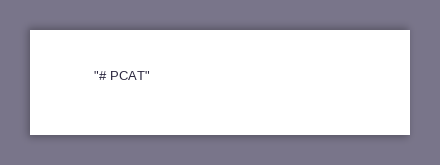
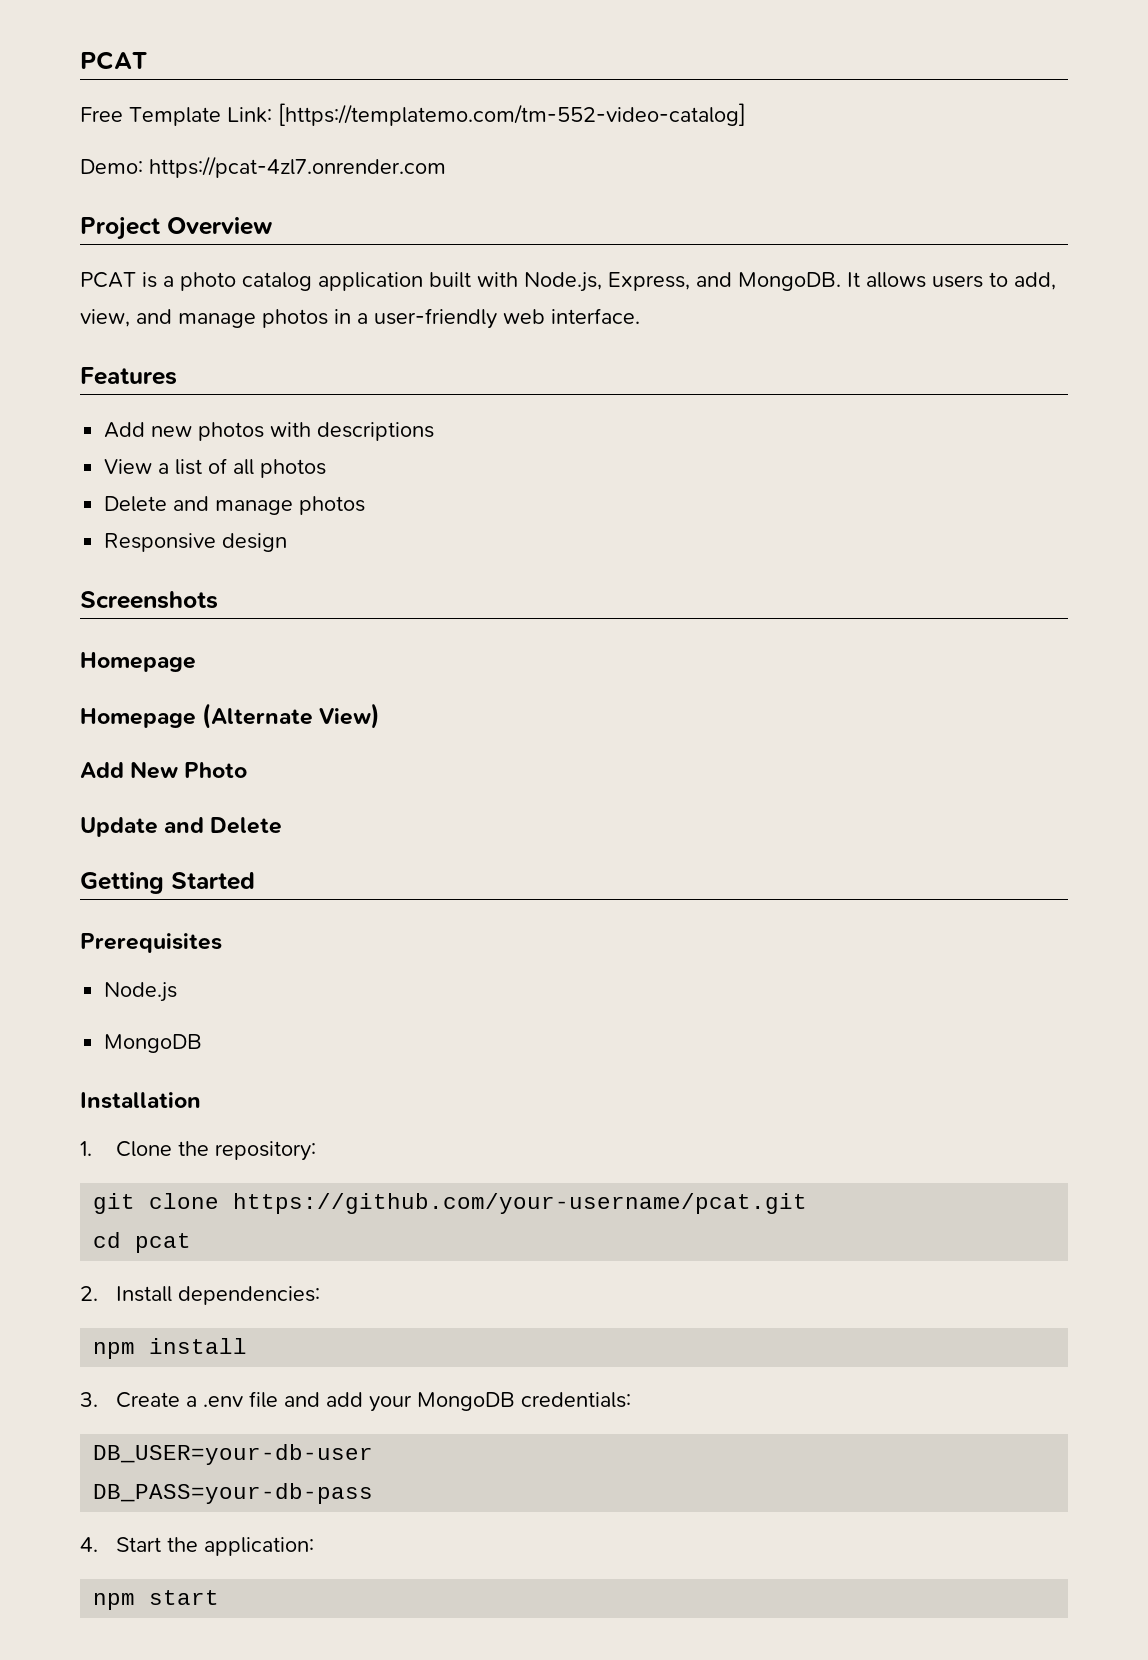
[94,71,150,80] "# PCAT" -> [80,51,147,70] [80,103,746,126] [80,156,446,178] [80,217,272,240] [80,272,1056,292] [80,308,640,329] [80,367,177,385] [104,422,435,441] [104,458,327,478] [104,496,366,515] [104,533,288,552] [80,591,218,609] [80,652,196,672] [80,703,381,729] [80,761,248,779] [80,817,283,837] [80,872,255,894] [80,933,222,953] [104,982,178,1002] [104,1034,203,1053] [80,1092,201,1109] [80,1141,317,1161] [93,1193,808,1214] [93,1232,192,1253] [80,1286,321,1305] [93,1338,248,1359] [80,1391,632,1412] [93,1444,374,1465] [93,1483,374,1504] [80,1537,315,1556] [93,1590,220,1610] PCAT // Free Template Link: [https://templatemo.com/tm-552-video-catalog] // Demo: https://pcat-4zl7.onrender.com // Project Overview // PCAT is a photo catalog application built with Node.js, Express, and MongoDB. It allows users to add, view, and manage photos in a user-friendly web interface. // Features // Add new photos with descriptions // View a list of all photos // Delete and manage photos // Responsive design // Screenshots // Homepage // Homepage (Alternate View) // Add New Photo // Update and Delete // Getting Started // Prerequisites // Node.js // MongoDB // Installation // 1. Clone the repository: // git clone https://github.com/your-username/pcat.git // cd pcat // 2. Install dependencies: // npm install // 3. Create a .env file and add your MongoDB credentials: // DB_USER=your-db-user // DB_PASS=your-db-pass // 4. Start the application: // npm start

